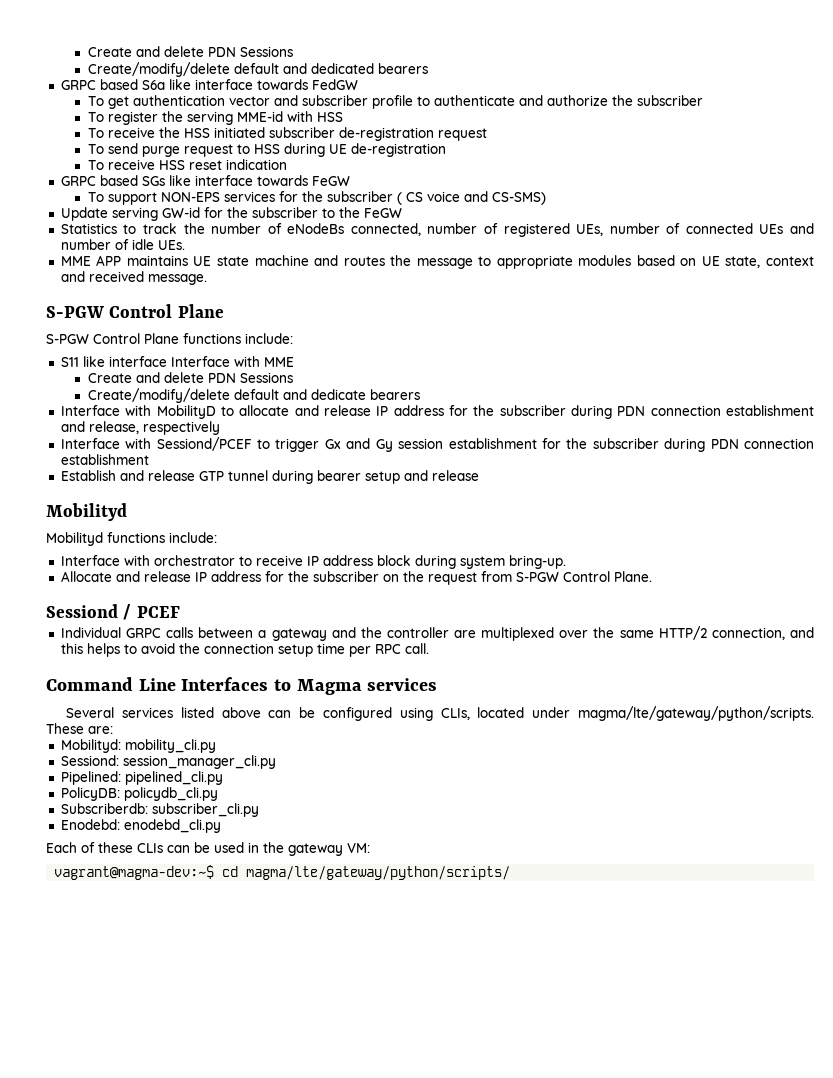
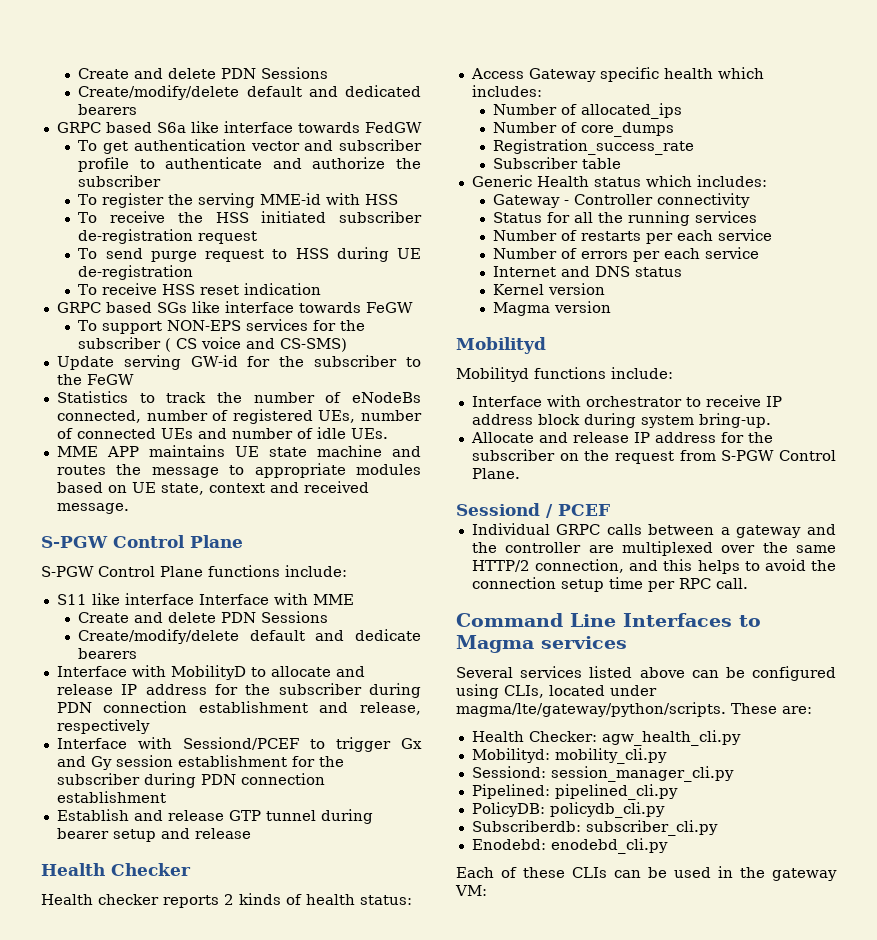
(479, 475) none -> [41,863,191,876] [41,893,412,908] [470,67,764,82] [471,85,542,97] [493,103,683,119] [493,122,675,137] [493,139,695,155] [493,157,622,169] [471,175,767,187] [493,193,751,208] [493,211,758,226] [493,229,773,244] [493,247,760,262] [493,266,683,277] [493,283,606,295] [493,301,612,316] // Health Checker // Health checker reports 2 kinds of health status: // Access Gateway specific health which includes: // Number of allocated_ips // Number of core_dumps // Registration_success_rate // Subscriber table // Generic Health status which includes: // Gateway - Controller connectivity // Status for all the running services // Number of restarts per each service // Number of errors per each service // Internet and DNS status // Kernel version // Magma version
(113, 730) none -> [471,730,741,746] // Health Checker: agw_health_cli.py
[54,865,511,880] // vagrant@magma-dev:~$ cd magma/lte/gateway/python/scripts/ -> (487, 890) none

